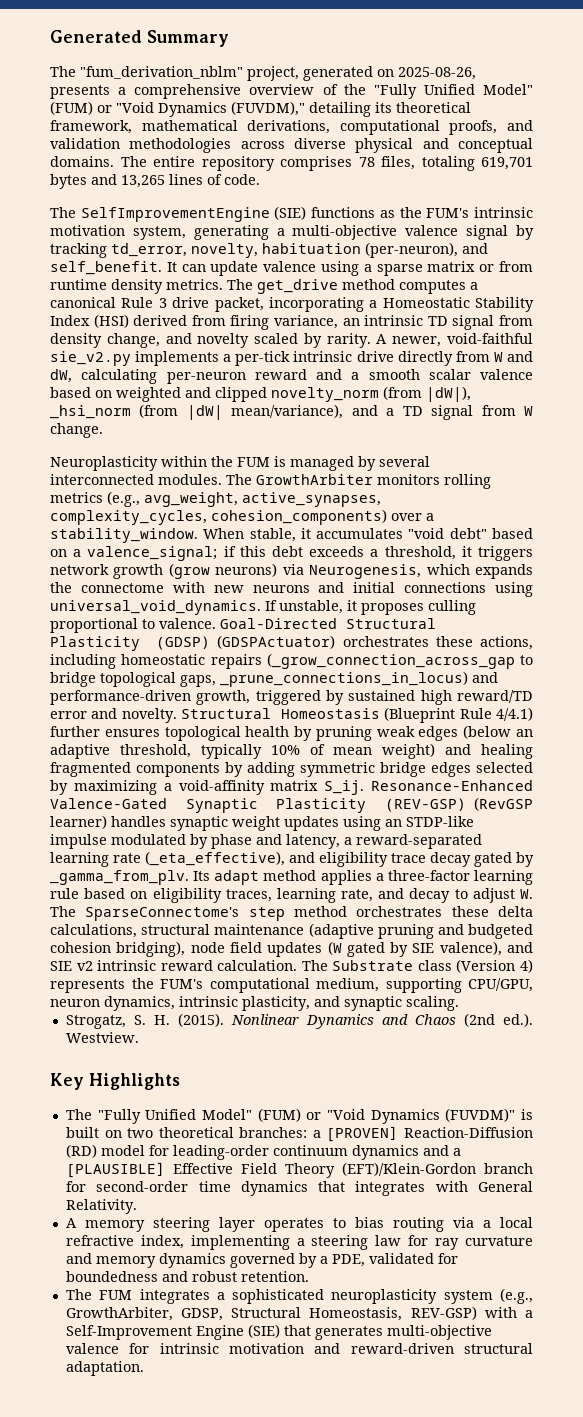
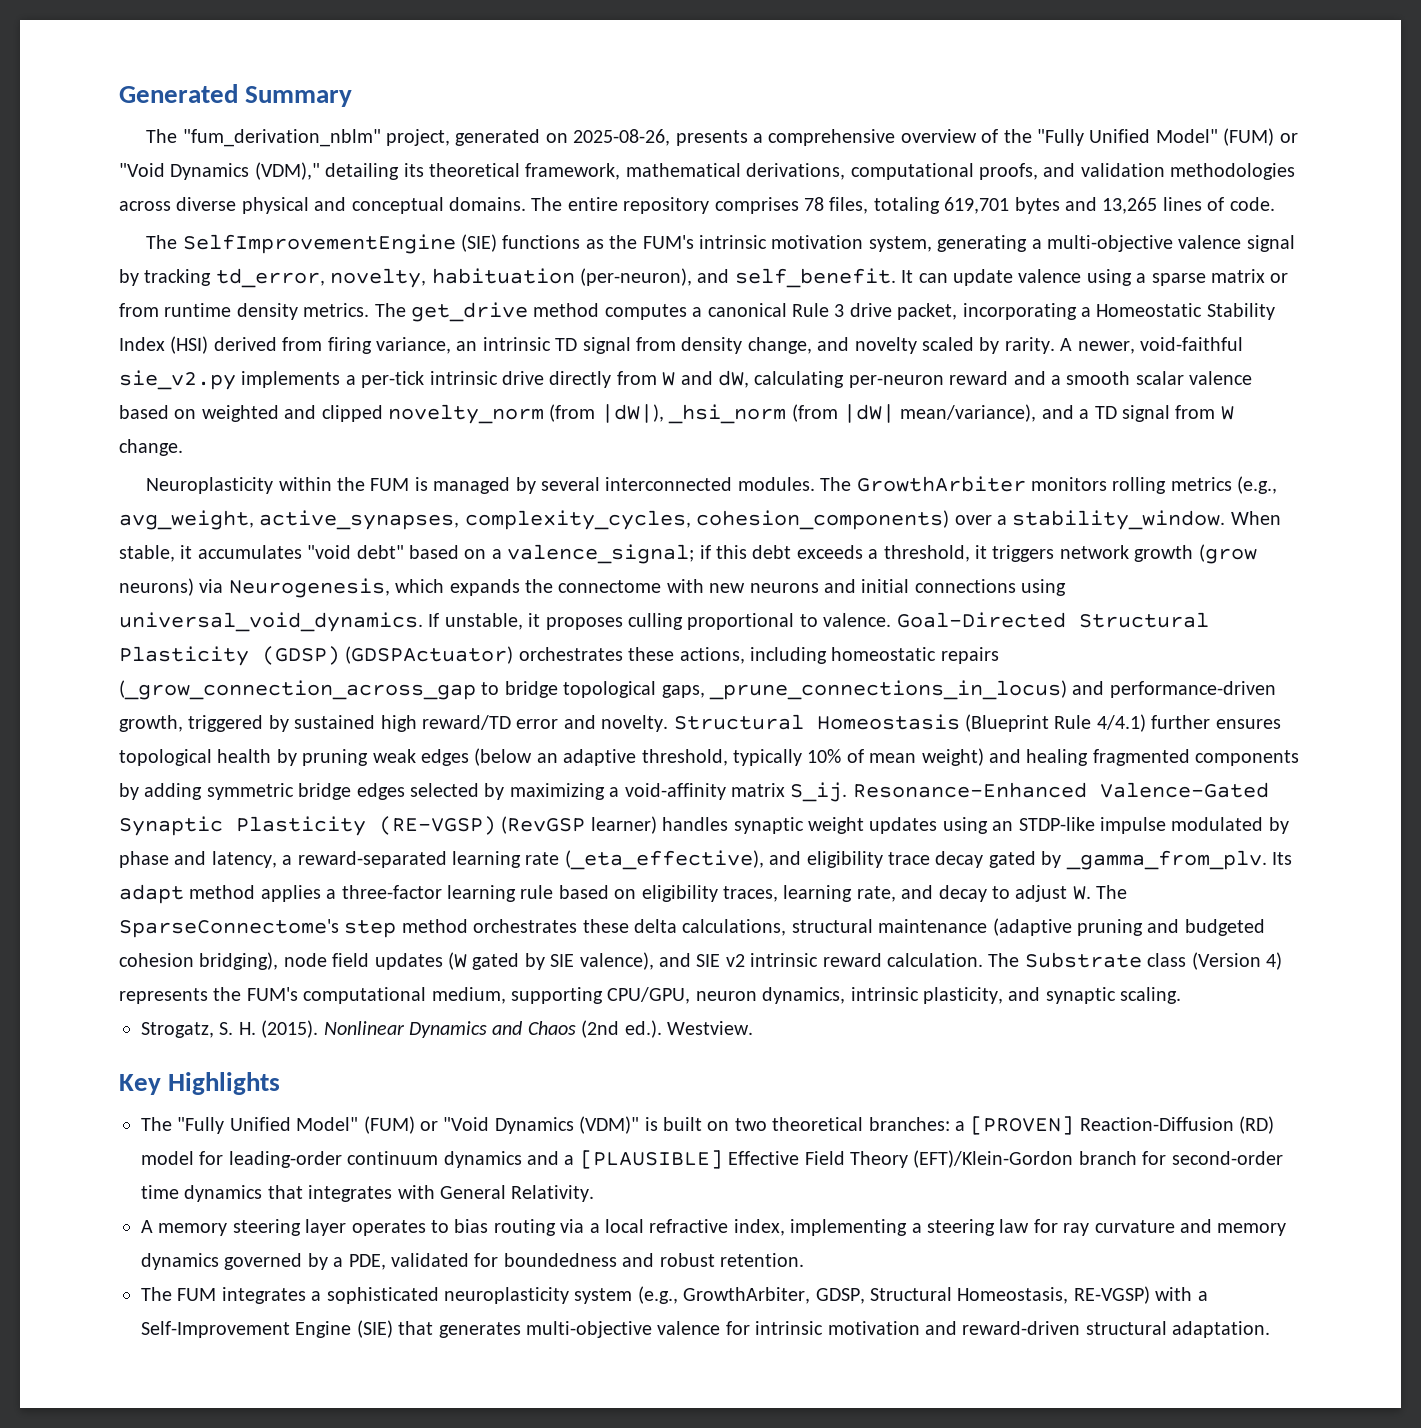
[231,101,305,116] (FUVDM)," -> [254,162,320,180] (VDM),"
[384,798,466,812] (REV-GSP) -> [379,816,496,835] (RE-VGSP)
[445,1108,516,1122] (FUVDM)" -> [579,1116,640,1134] (VDM)"
[410,1306,477,1320] REV-GSP) -> [1073,1286,1150,1304] RE-VGSP)

